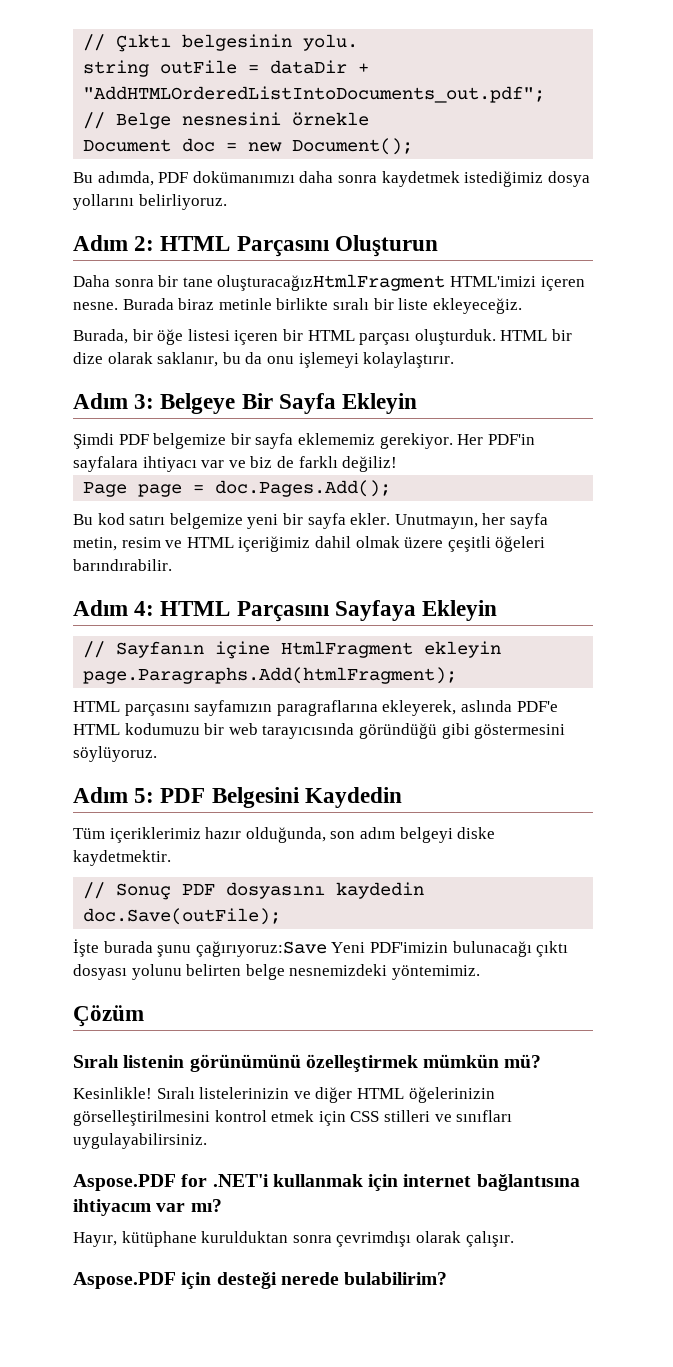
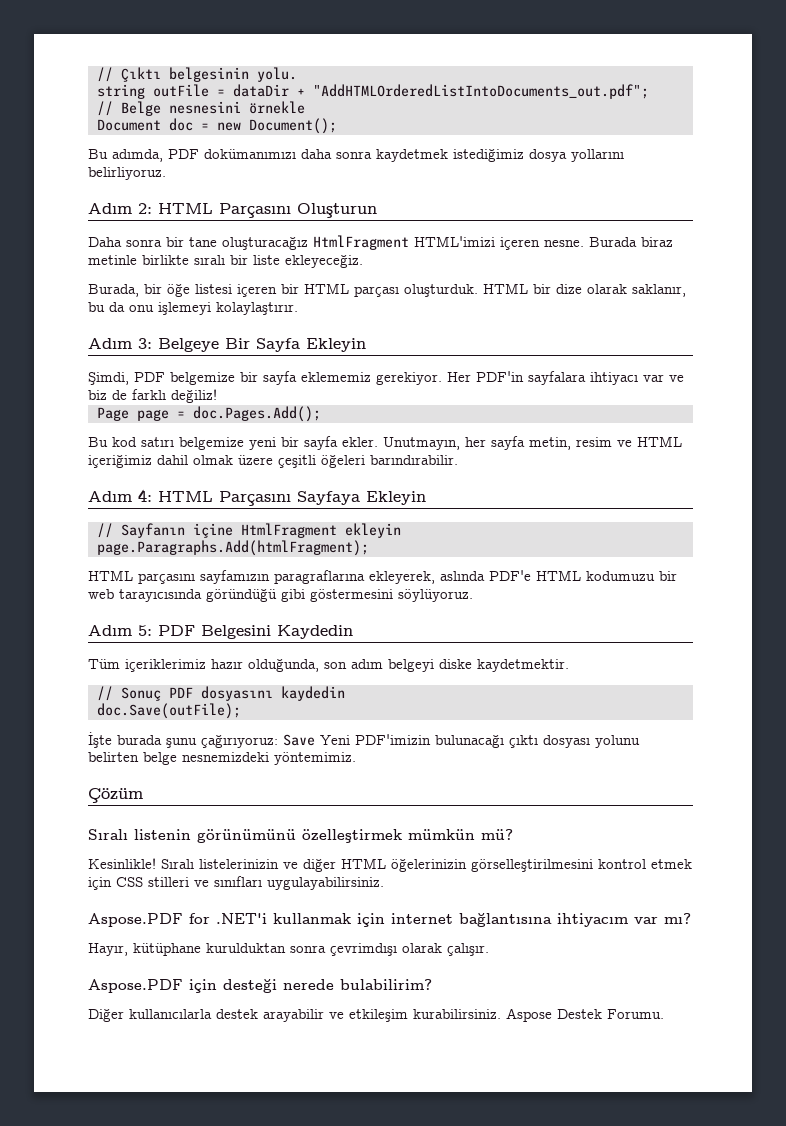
[217,274,446,291] oluşturacağızHtmlFragment -> [222,235,409,250] oluşturacağız HtmlFragment
[73,433,114,449] Şimdi -> [88,372,129,385] Şimdi,
[195,941,327,957] çağırıyoruz:Save -> [201,734,315,748] çağırıyoruz: Save
(448, 1278) none -> [88,1008,664,1022] // Diğer kullanıcılarla destek arayabilir ve etkileşim kurabilirsiniz. Aspose Destek Forumu.

